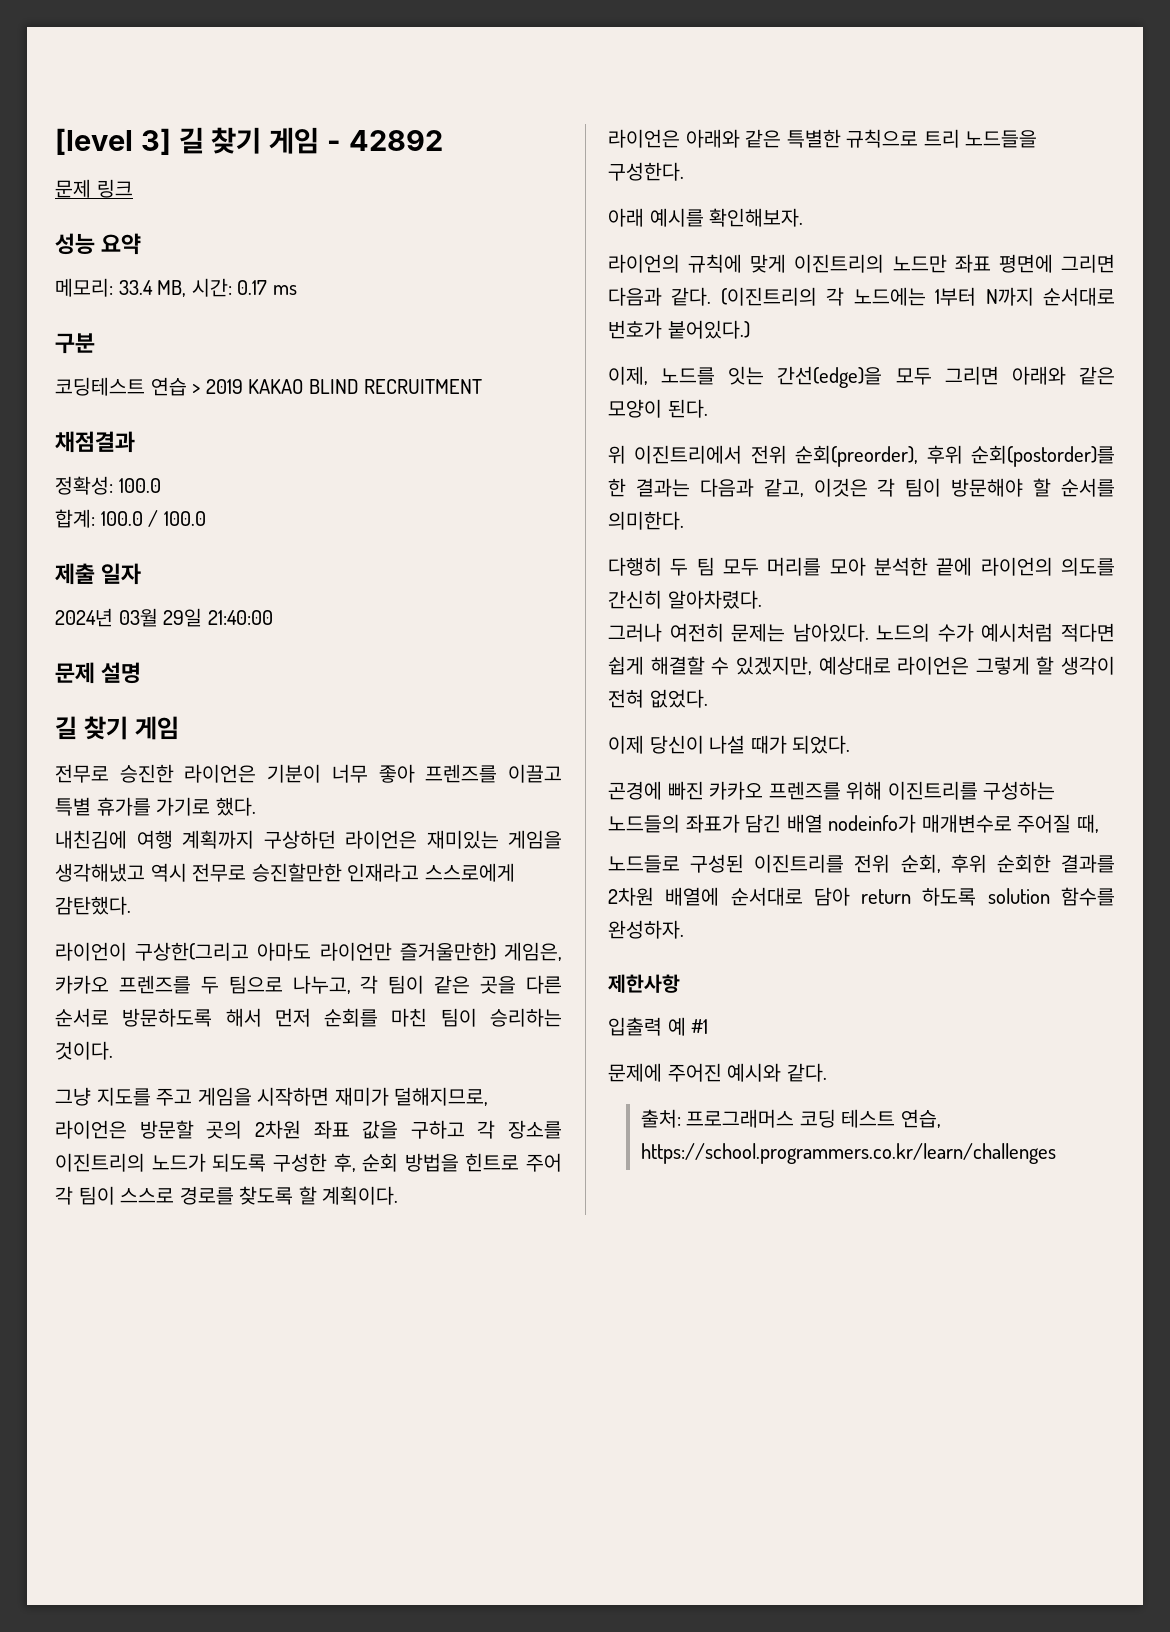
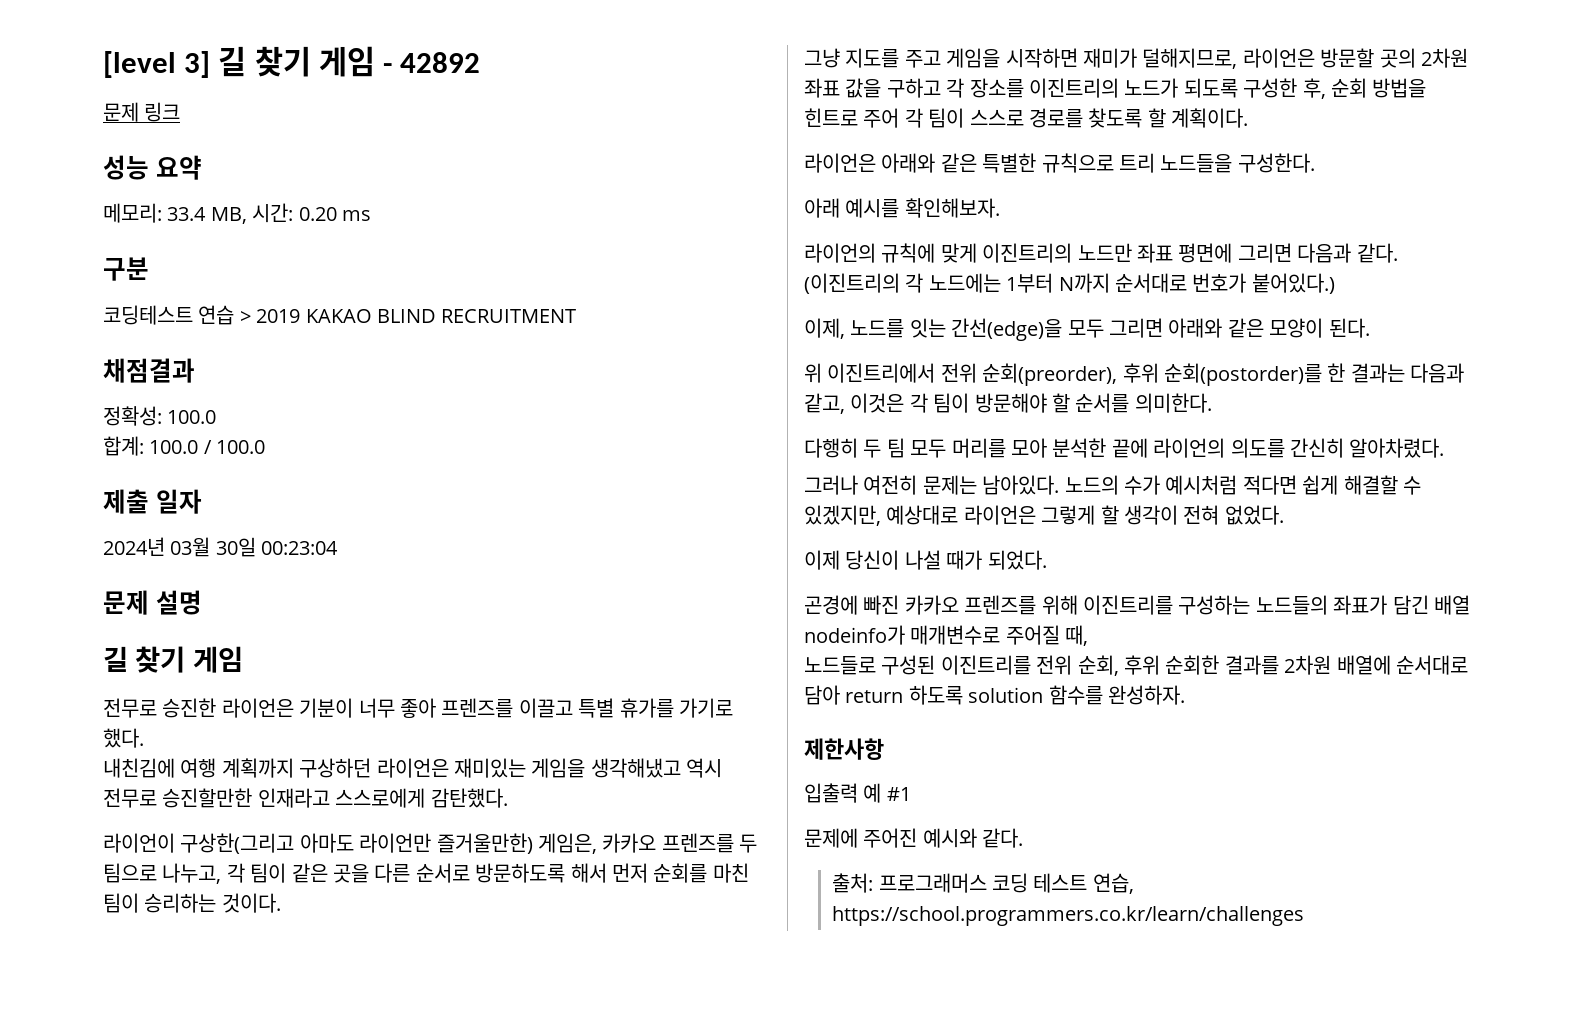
[237,280,268,295] 0.17 -> [298,207,337,221] 0.20
[163,608,273,627] 29일 21:40:00 -> [215,537,339,557] 30일 00:23:04

